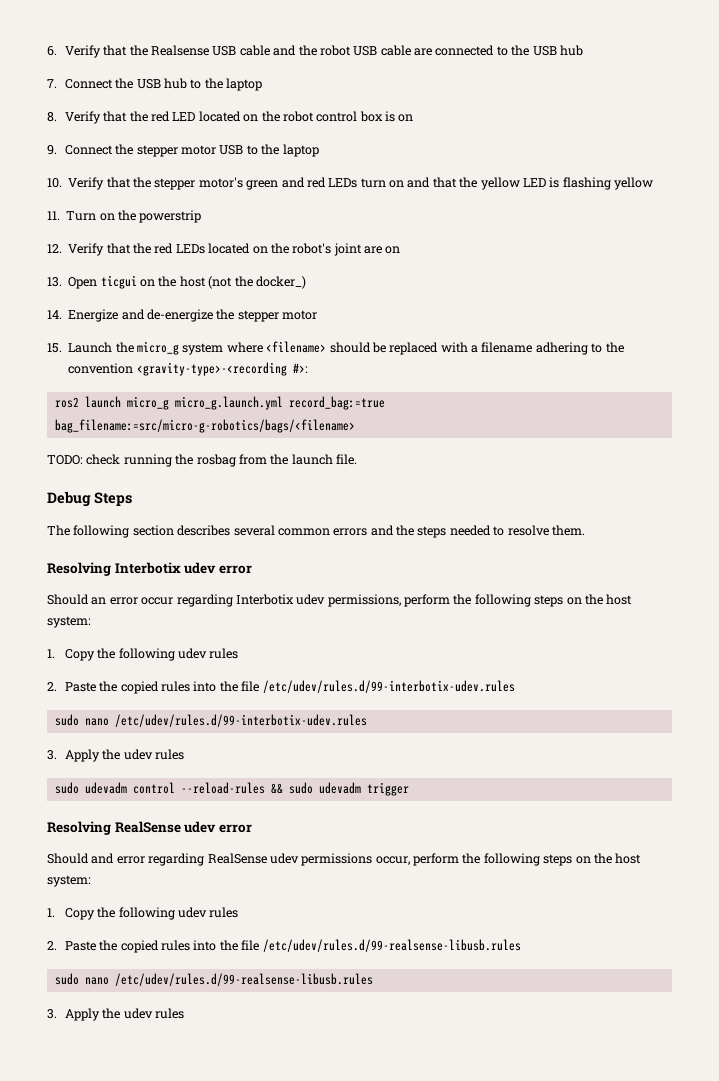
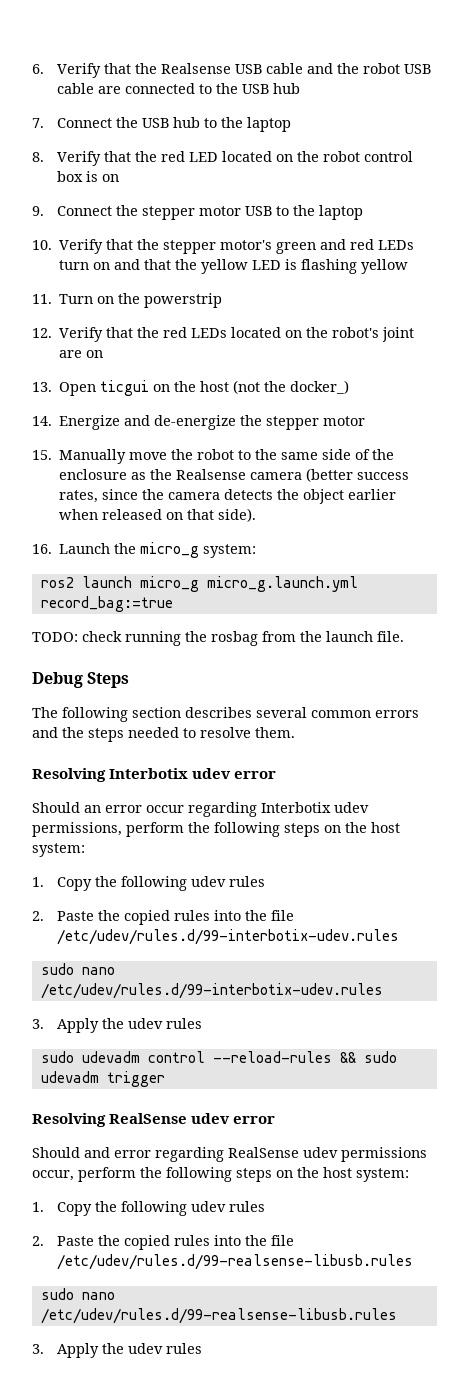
[68,341,624,355] [68,362,308,376] Launch the micro_g system where <filename> should be replaced with a filename adhering to the convention <gravity-type>-<recording #>: -> [59,449,395,464] [59,468,410,482] [59,489,397,504] [59,508,257,522] [32,542,257,558] Manually move the robot to the same side of the enclosure as the Realsense camera (better success rates, since the camera detects the object earlier when released on that side). // 16. Launch the micro_g system:
[54,419,355,433] bag_filename:=src/micro-g-robotics/bags/<filename> -> (173, 604) none

